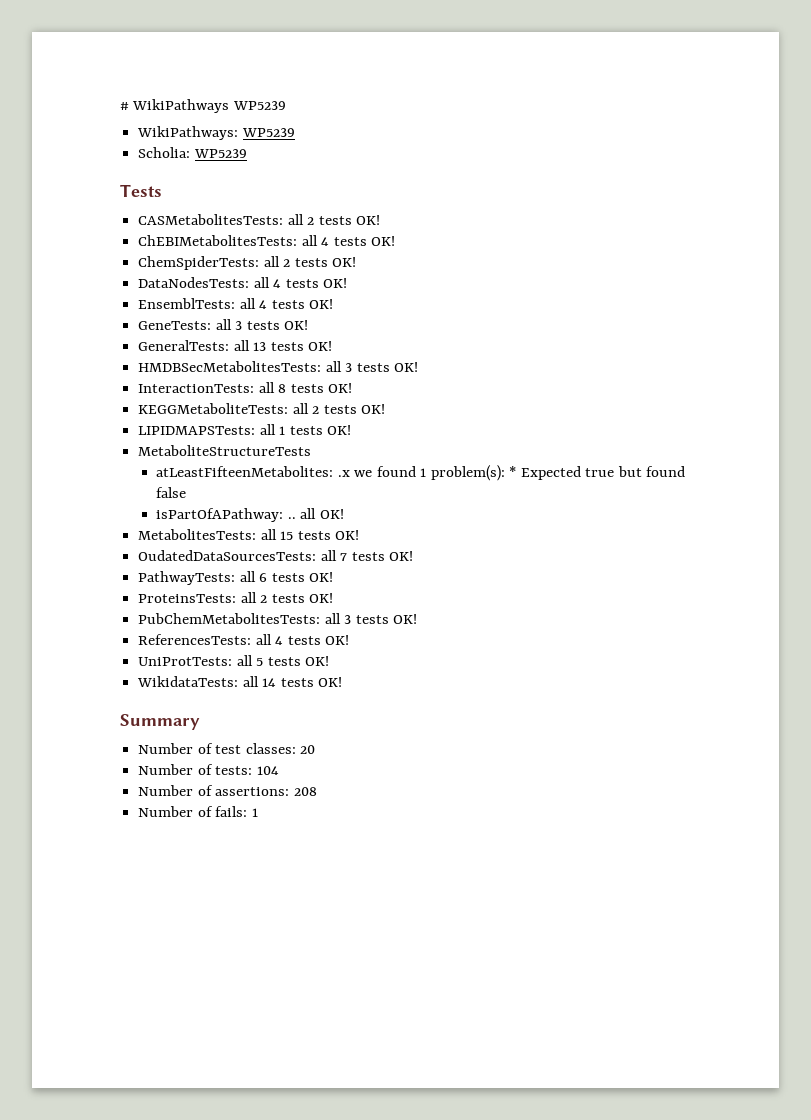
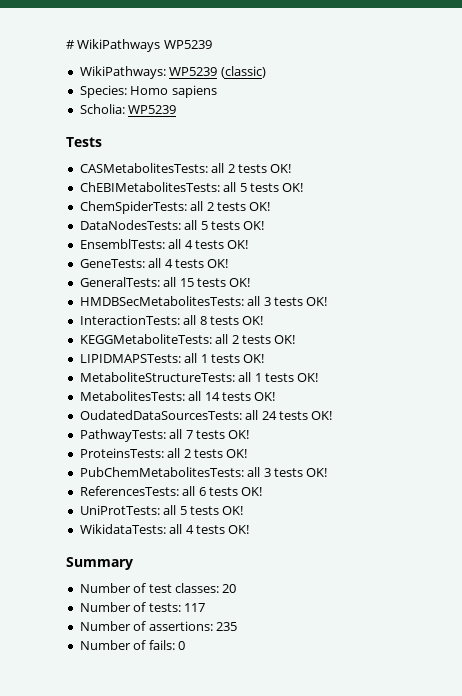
(295, 132) none -> [220,66,266,78] [79,85,217,98] (classic) // Species: Homo sapiens
[321,237,330,246] 4 -> [239,183,247,192] 5
[273,279,282,288] 4 -> [200,221,208,230] 5
[235,321,243,330] 3 -> [164,259,173,268] 4
[253,342,267,351] 13 -> [179,278,194,287] 15
[138,445,312,456] [156,465,685,481] [156,487,187,498] [156,508,317,522] MetaboliteStructureTests // atLeastFifteenMetabolites: .x we found 1 problem(s): * Expected true but found false // isPartOfAPathway: .. all -> [79,372,294,382] MetaboliteStructureTests: all 1 tests
[280,531,294,540] 15 -> [204,392,220,401] 14
[340,553,348,561] 7 -> [261,411,277,420] 24
[259,573,268,582] 6 -> [185,430,193,439] 7
[275,636,284,645] 4 -> [198,487,206,496] 6
[262,678,277,687] 14 -> [185,525,194,534] 4
[256,766,279,775] 104 -> [183,603,205,612] 117
[293,787,317,796] 208 -> [215,622,237,631] 235
[251,808,258,817] 1 -> [177,641,185,650] 0

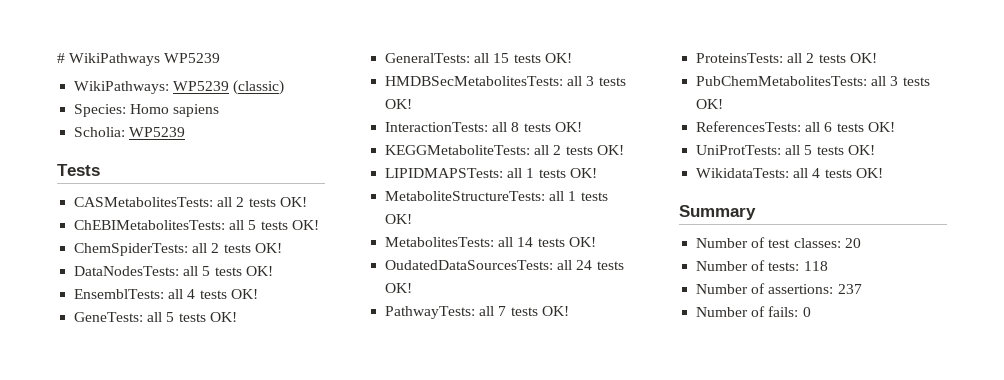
[164,259,173,268] 4 -> [166,312,175,322] 5
[183,603,205,612] 117 -> [803,261,828,271] 118
[215,622,237,631] 235 -> [837,284,862,294] 237

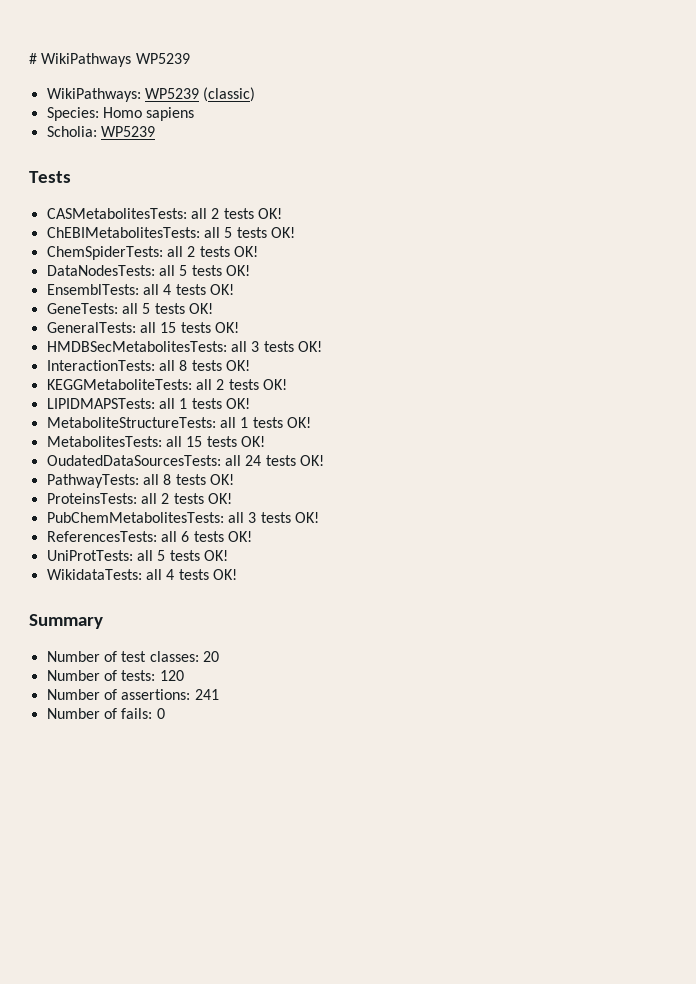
[517,237,534,247] 14 -> [186,436,203,447] 15
[498,306,507,316] 7 -> [163,474,172,485] 8
[803,261,828,271] 118 -> [159,670,184,681] 120
[837,284,862,294] 237 -> [194,689,219,700] 241

